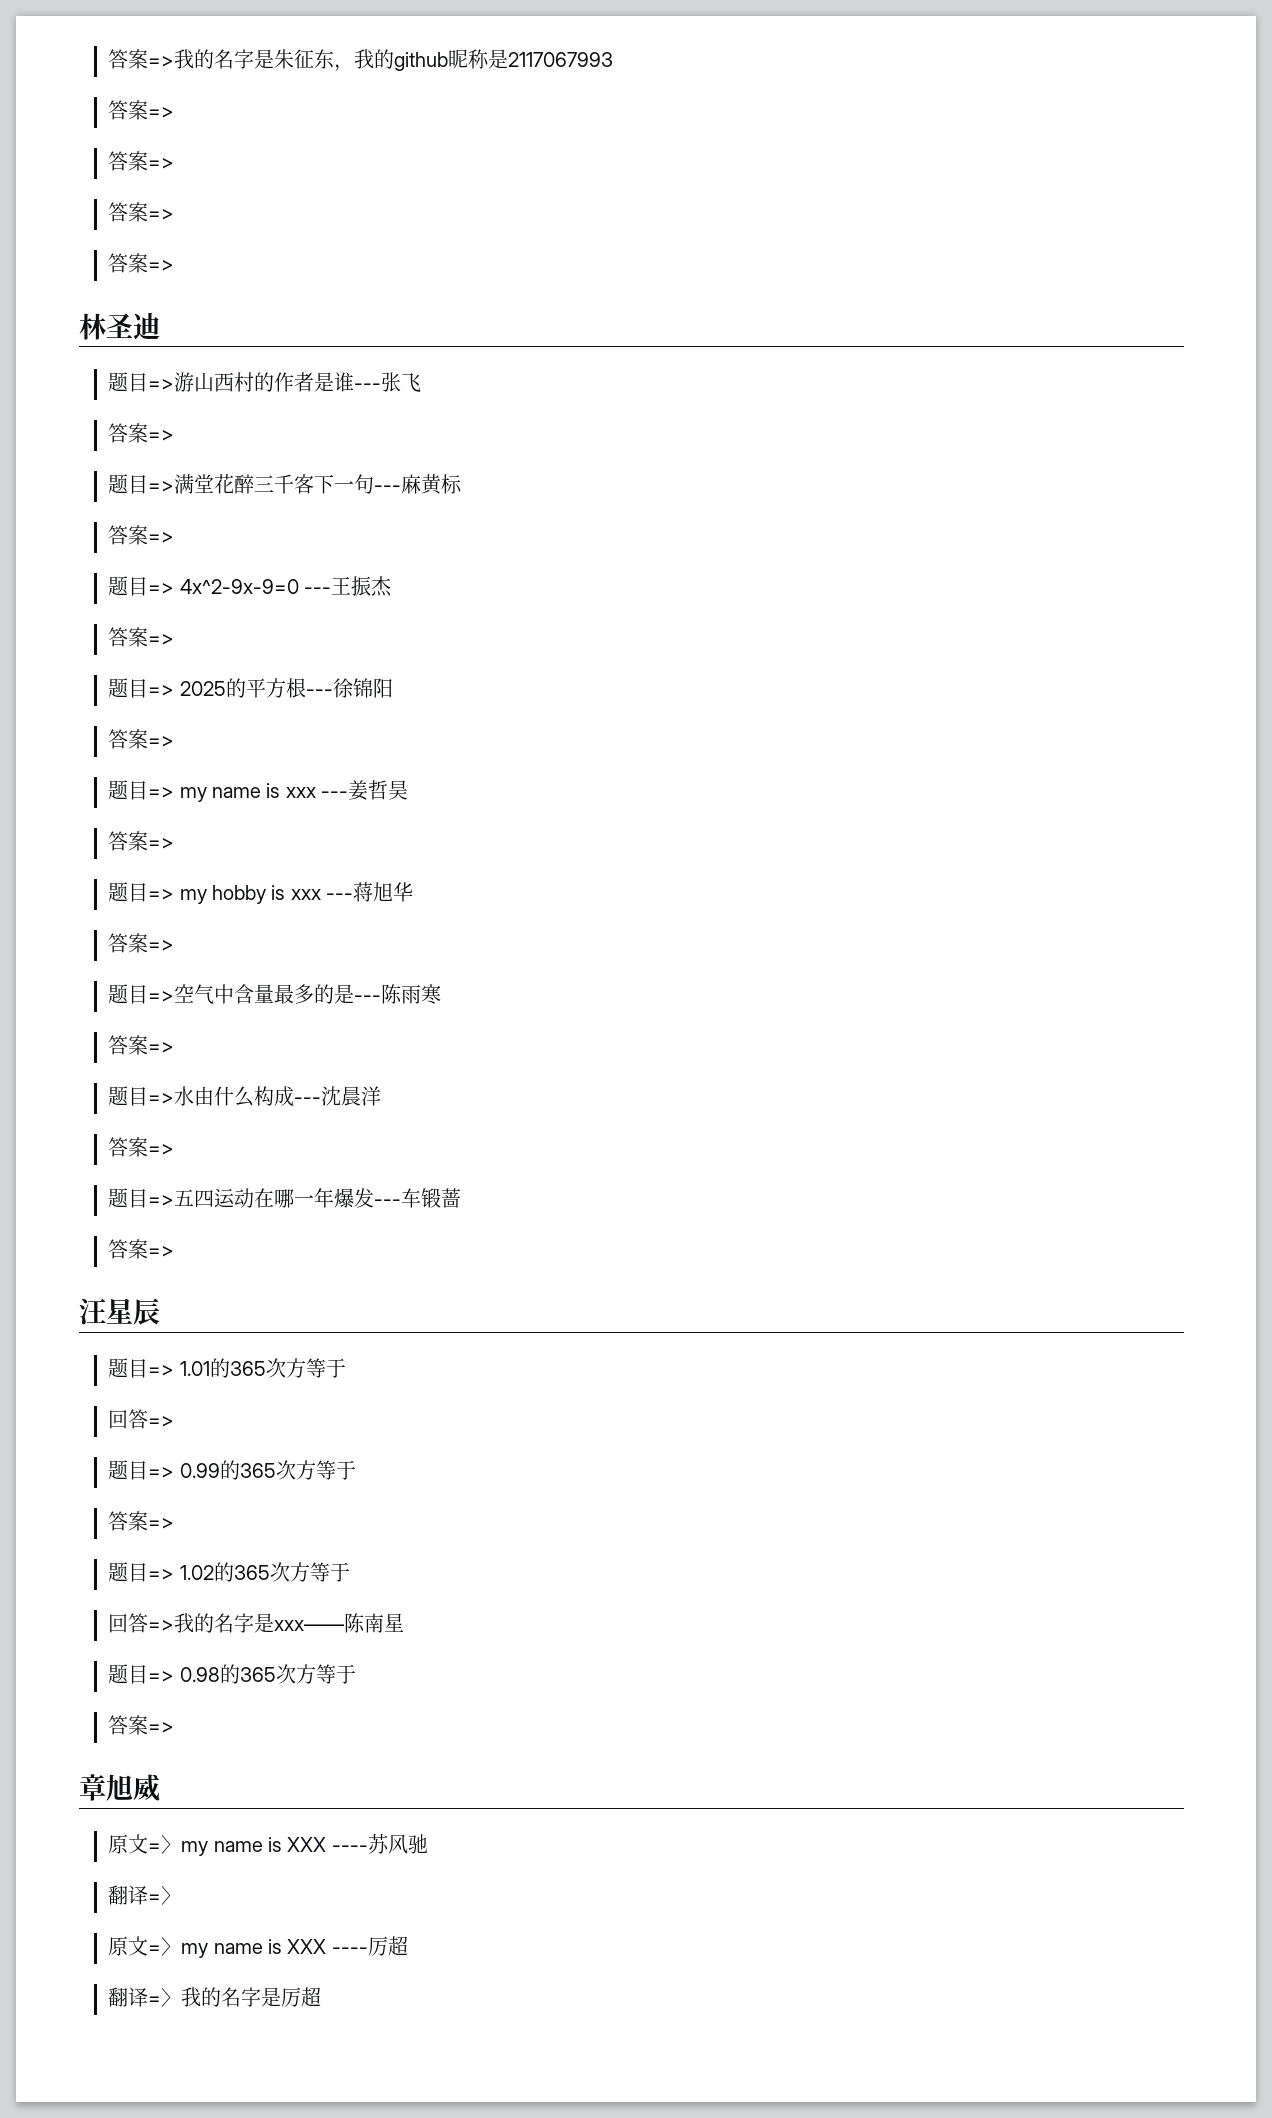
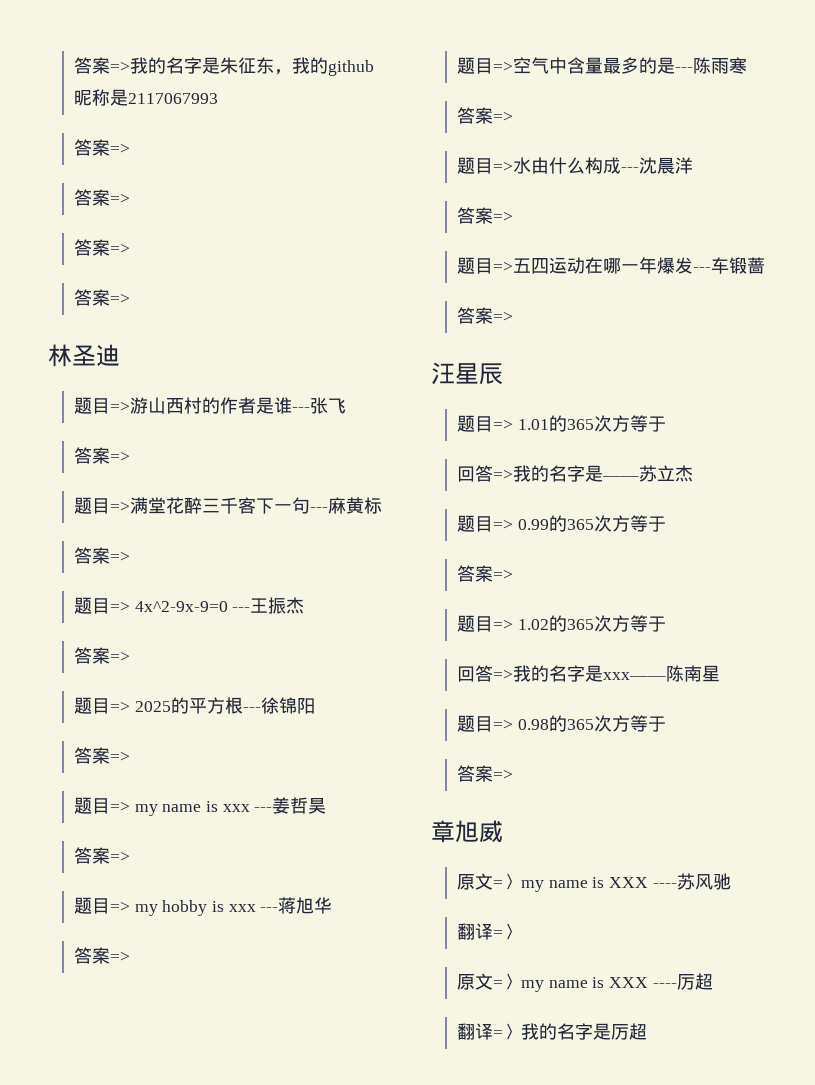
(175, 1421) none -> [512,465,693,482] 我的名字是——苏立杰

